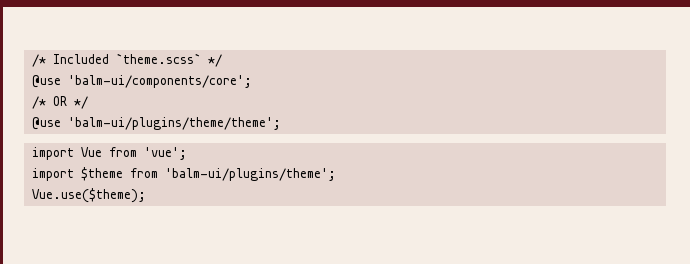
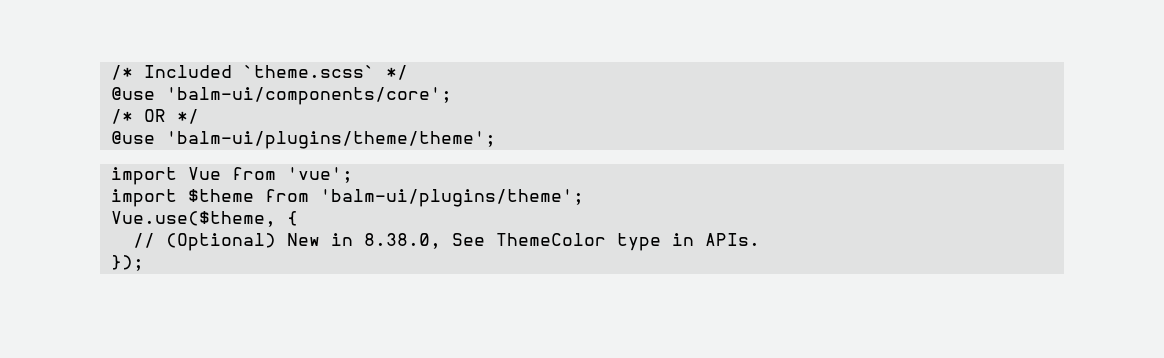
[31,188,146,203] Vue.use($theme); -> [111,211,299,227] [133,233,761,251] [111,255,145,271] Vue.use($theme, { // // (Optional) New in 8.38.0, See ThemeColor type in APIs. // });

